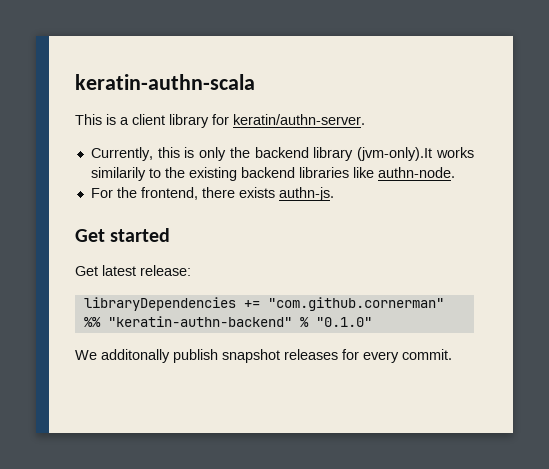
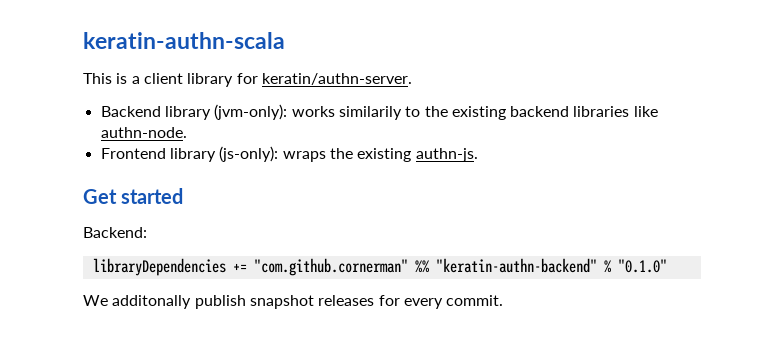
[90,147,433,161] Currently, this is only the backend library (jvm-only).It -> [100,104,288,120] Backend library (jvm-only):
[90,187,275,200] For the frontend, there exists -> [100,146,412,162] Frontend library (js-only): wraps the existing
[75,265,191,276] Get latest release: -> [83,227,147,238] Backend:

